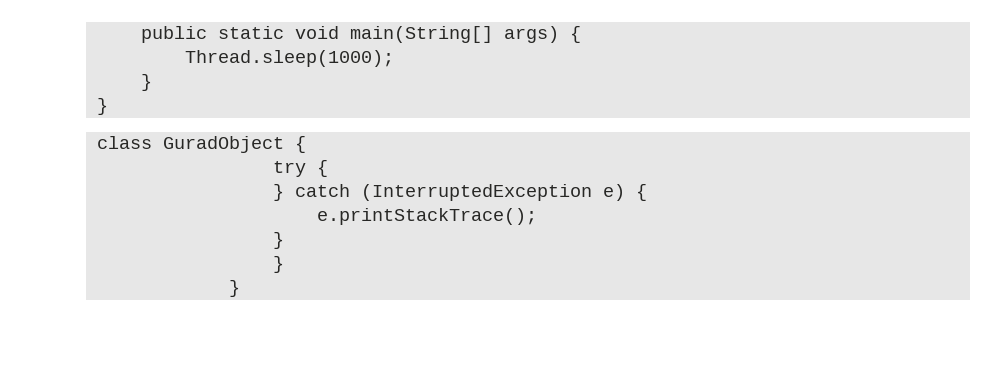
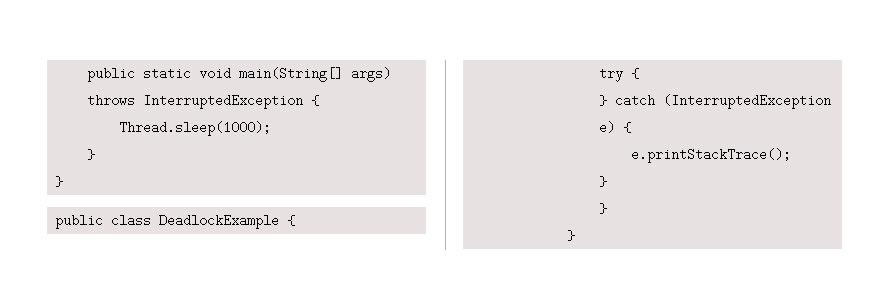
(559, 34) none -> [86,94,303,109] throws InterruptedException
[96,136,284,153] class GuradObject -> [54,214,279,229] public class DeadlockExample

